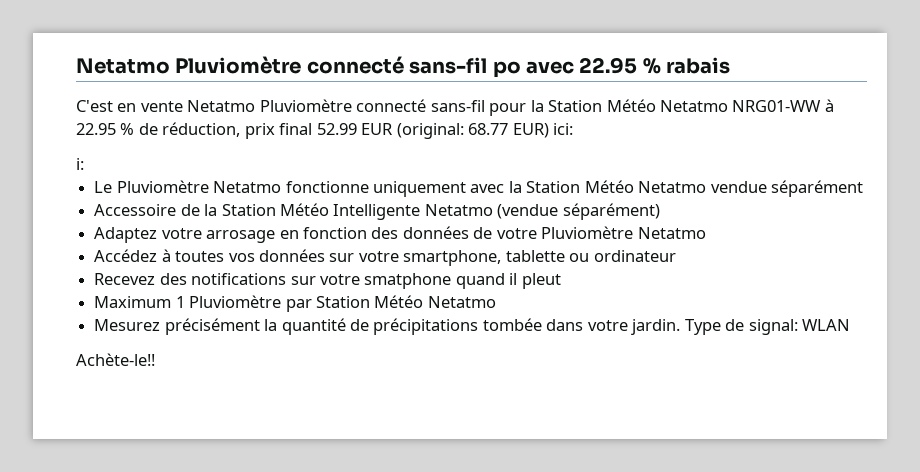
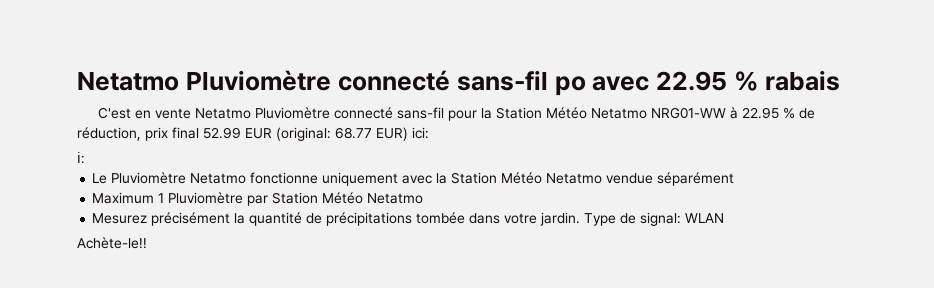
[94,203,660,220] [94,226,706,243] [94,249,676,266] [94,273,561,289] // Accessoire de la Station Météo Intelligente Netatmo (vendue séparément) // Adaptez votre arrosage en fonction des données de votre Pluviomètre Netatmo // Accédez à toutes vos données sur votre smartphone, tablette ou ordinateur // Recevez des notifications sur votre smatphone quand il pleut -> (735, 179) none

